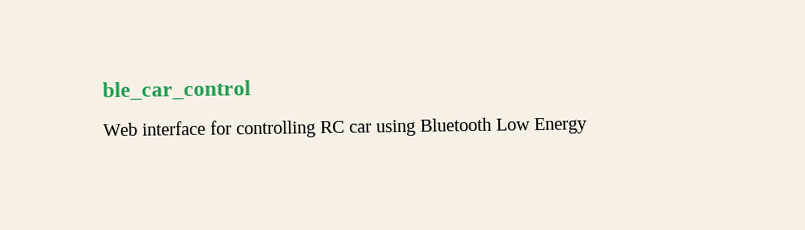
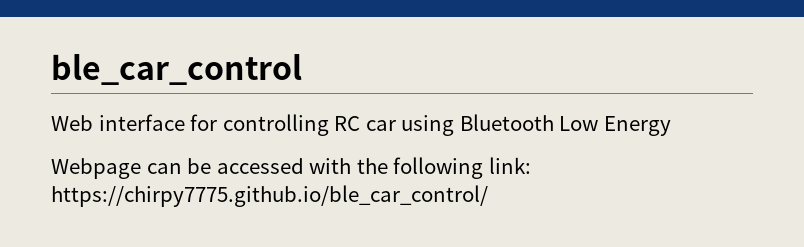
(588, 126) none -> [51,157,531,179] [51,185,488,207] // Webpage can be accessed with the following link: https://chirpy7775.github.io/ble_car_control/

